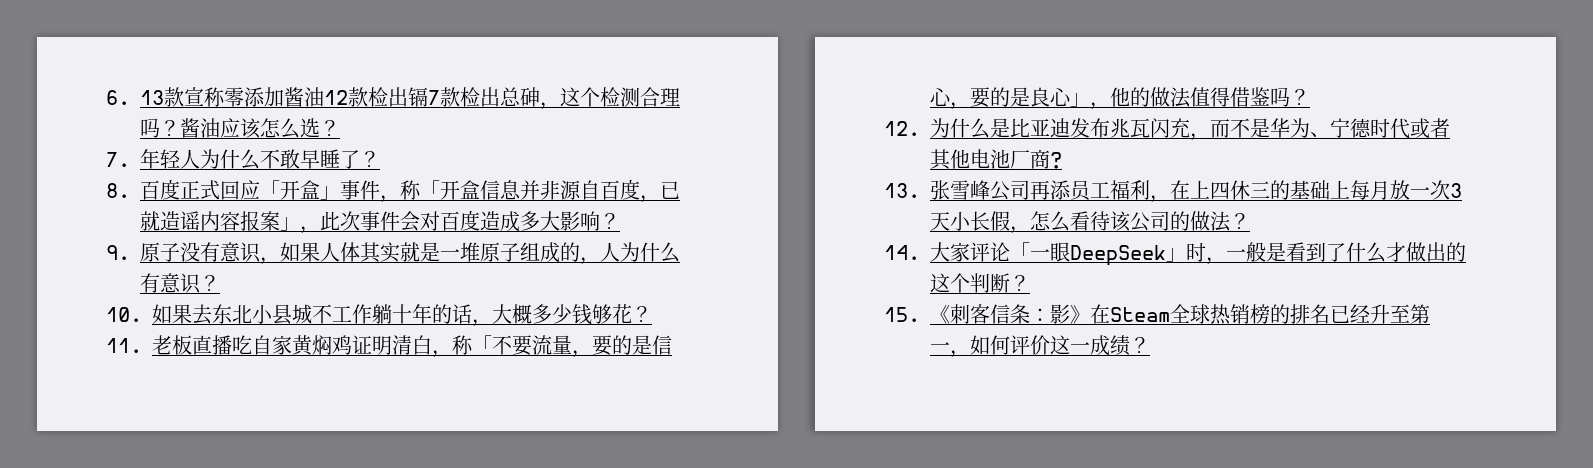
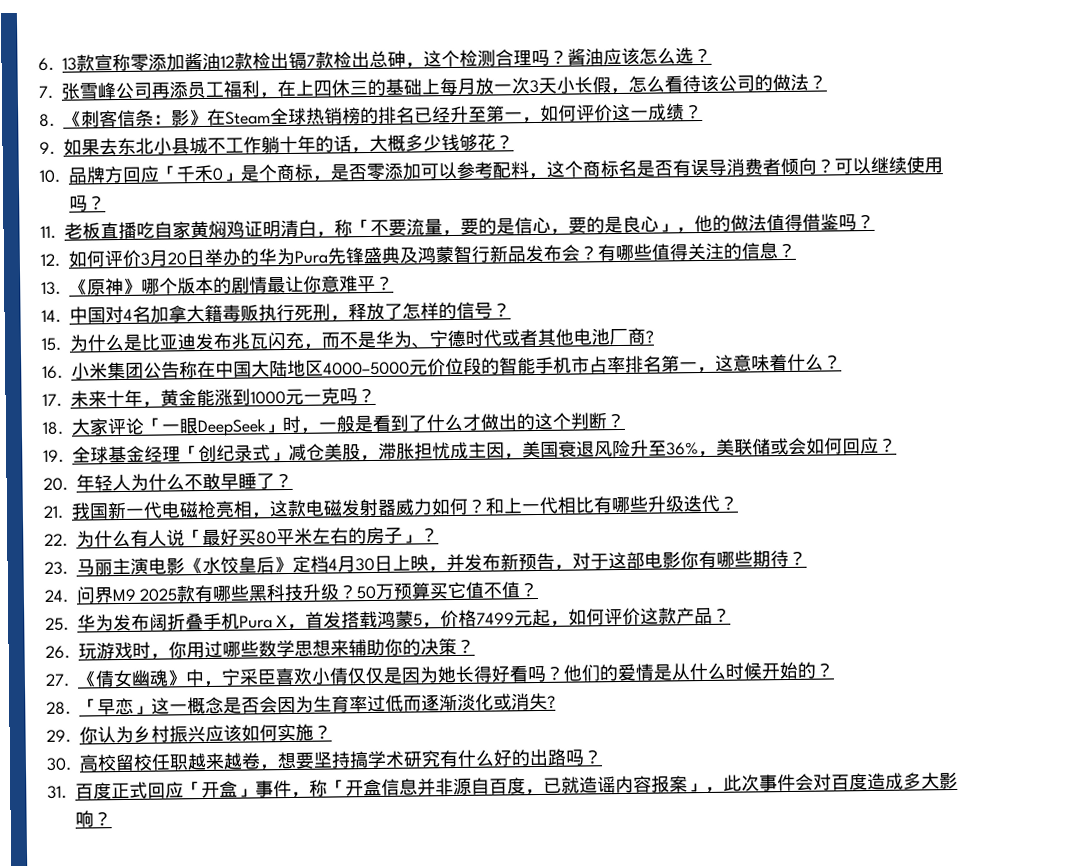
(130, 159) none -> [60,73,827,100] [39,103,703,128] [39,133,514,156] [39,156,943,184] [68,195,106,212] [40,213,875,240] [40,242,796,268] [41,275,394,296] [41,301,511,324] [41,327,654,352] [42,353,842,380] [42,387,376,408] [42,412,625,437] [43,436,897,464] [43,477,68,491] 张雪峰公司再添员工福利，在上四休三的基础上每月放一次3天小长假，怎么看待该公司的做法？ // 8.《刺客信条：影》在Steam全球热销榜的排名已经升至第一，如何评价这一成绩？ // 9.如果去东北小县城不工作躺十年的话，大概多少钱够花？ // 10.品牌方回应「千禾0」是个商标，是否零添加可以参考配料，这个商标名是否有误导消费者倾向？可以继续使用吗？ // 11.老板直播吃自家黄焖鸡证明清白，称「不要流量，要的是信心，要的是良心」，他的做法值得借鉴吗？ // 12.如何评价3月20日举办的华为Pura先锋盛典及鸿蒙智行新品发布会？有哪些值得关注的信息？ // 13.《原神》哪个版本的剧情最让你意难平？ // 14.中国对4名加拿大籍毒贩执行死刑，释放了怎样的信号？ // 15.为什么是比亚迪发布兆瓦闪充，而不是华为、宁德时代或者其他电池厂商? // 16.小米集团公告称在中国大陆地区4000–5000元价位段的智能手机市占率排名第一，这意味着什么？ // 17.未来十年，黄金能涨到1000元一克吗？ // 18.大家评论「一眼DeepSeek」时，一般是看到了什么才做出的这个判断？ // 19.全球基金经理「创纪录式」减仓美股，滞胀担忧成主因，美国衰退风险升至36%，美联储或会如何回应？ // 20.
[106,183,130,198] 8. -> [43,494,738,520] [44,526,439,548] [44,549,807,576] [44,581,539,604] [45,607,732,632] [45,637,475,660] [45,661,834,688] [46,692,556,716] [46,723,332,744] [46,748,602,772] [47,785,67,799] 21.我国新一代电磁枪亮相，这款电磁发射器威力如何？和上一代相比有哪些升级迭代？ // 22.为什么有人说「最好买80平米左右的房子」？ // 23.马丽主演电影《水饺皇后》定档4月30日上映，并发布新预告，对于这部电影你有哪些期待？ // 24.问界M9 2025款有哪些黑科技升级？50万预算买它值不值？ // 25.华为发布阔折叠手机Pura X，首发搭载鸿蒙5，价格7499元起，如何评价这款产品？ // 26.玩游戏时，你用过哪些数学思想来辅助你的决策？ // 27.《倩女幽魂》中，宁采臣喜欢小倩仅仅是因为她长得好看吗？他们的爱情是从什么时候开始的？ // 28.「早恋」这一概念是否会因为生育率过低而逐渐淡化或消失? // 29.你认为乡村振兴应该如何实施？ // 30.高校留校任职越来越卷，想要坚持搞学术研究有什么好的出路吗？ // 31.
[106,242,680,265] [140,273,220,294] [106,304,652,327] [106,335,672,358] [930,87,1310,110] [884,118,1450,141] [930,149,1062,170] [884,180,1462,203] [930,211,1250,234] [884,242,1466,266] [930,273,1030,293] [884,304,1430,325] [930,335,1150,358] // 9.原子没有意识，如果人体其实就是一堆原子组成的，人为什么有意识？ // 10.如果去东北小县城不工作躺十年的话，大概多少钱够花？ // 11.老板直播吃自家黄焖鸡证明清白，称「不要流量，要的是信心，要的是良心」，他的做法值得借鉴吗？ // 12.为什么是比亚迪发布兆瓦闪充，而不是华为、宁德时代或者其他电池厂商? // 13.张雪峰公司再添员工福利，在上四休三的基础上每月放一次3天小长假，怎么看待该公司的做法？ // 14.大家评论「一眼DeepSeek」时，一般是看到了什么才做出的这个判断？ // 15.《刺客信条：影》在Steam全球热销榜的排名已经升至第一，如何评价这一成绩？ -> (112, 819) none

